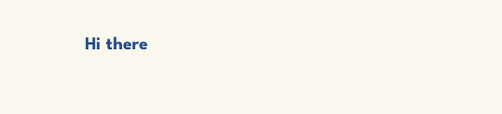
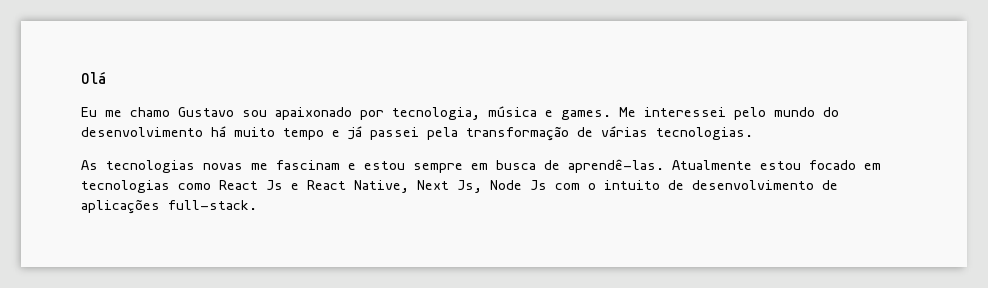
[84,36,148,51] Hi there -> [81,71,106,84] [81,106,839,120] [81,126,753,141] [81,159,881,173] [81,180,838,193] [81,199,257,214] Olá // Eu me chamo Gustavo sou apaixonado por tecnologia, música e games. Me interessei pelo mundo do desenvolvimento há muito tempo e já passei pela transformação de várias tecnologias. // As tecnologias novas me fascinam e estou sempre em busca de aprendê-las. Atualmente estou focado em tecnologias como React Js e React Native, Next Js, Node Js com o intuito de desenvolvimento de aplicações full-stack.

